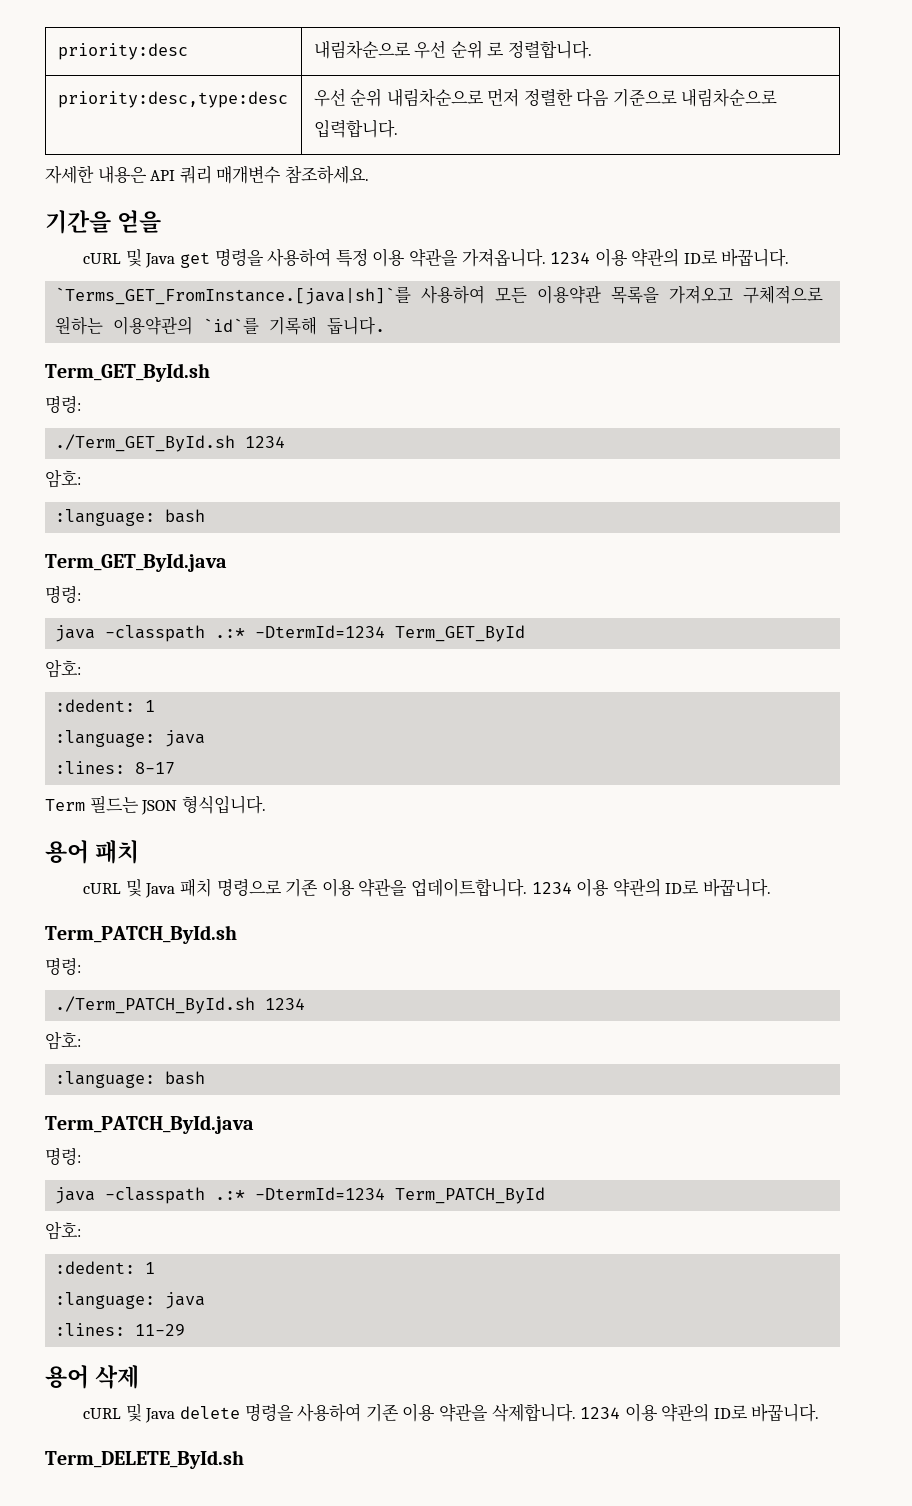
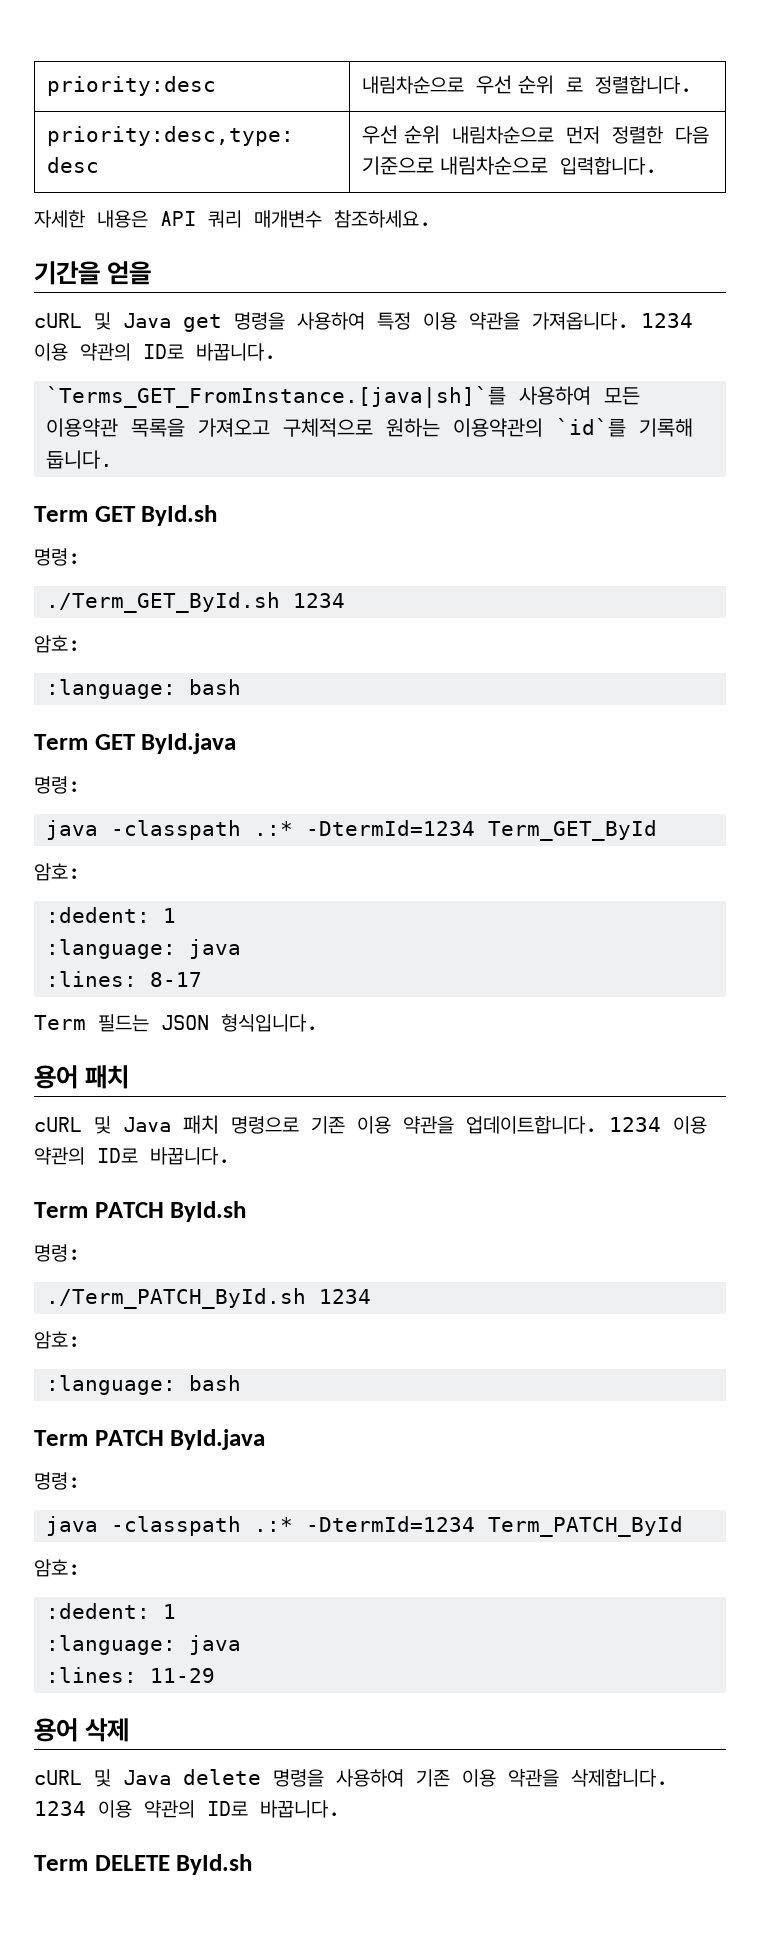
[45,363,210,382] Term_GET_ById.sh -> [34,505,218,526] Term GET ById.sh
[45,553,227,572] Term_GET_ById.java -> [34,733,237,754] Term GET ById.java
[45,925,237,944] Term_PATCH_ById.sh -> [34,1201,247,1222] Term PATCH ById.sh
[45,1115,254,1134] Term_PATCH_ById.java -> [34,1429,266,1450] Term PATCH ById.java
[45,1450,244,1469] Term_DELETE_ById.sh -> [34,1854,253,1875] Term DELETE ById.sh

